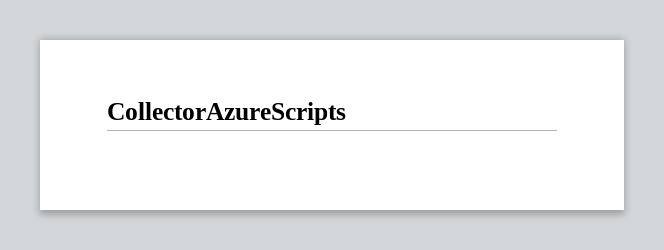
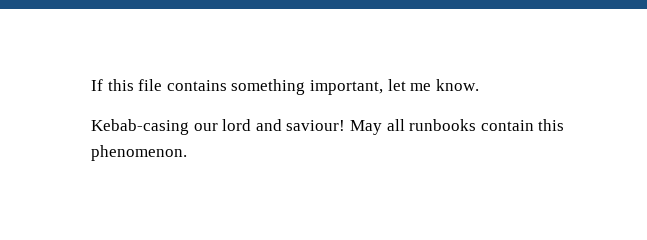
[107,102,346,125] CollectorAzureScripts -> [91,79,479,95] [91,119,565,135] [91,145,187,161] If this file contains something important, let me know. // Kebab-casing our lord and saviour! May all runbooks contain this phenomenon.

